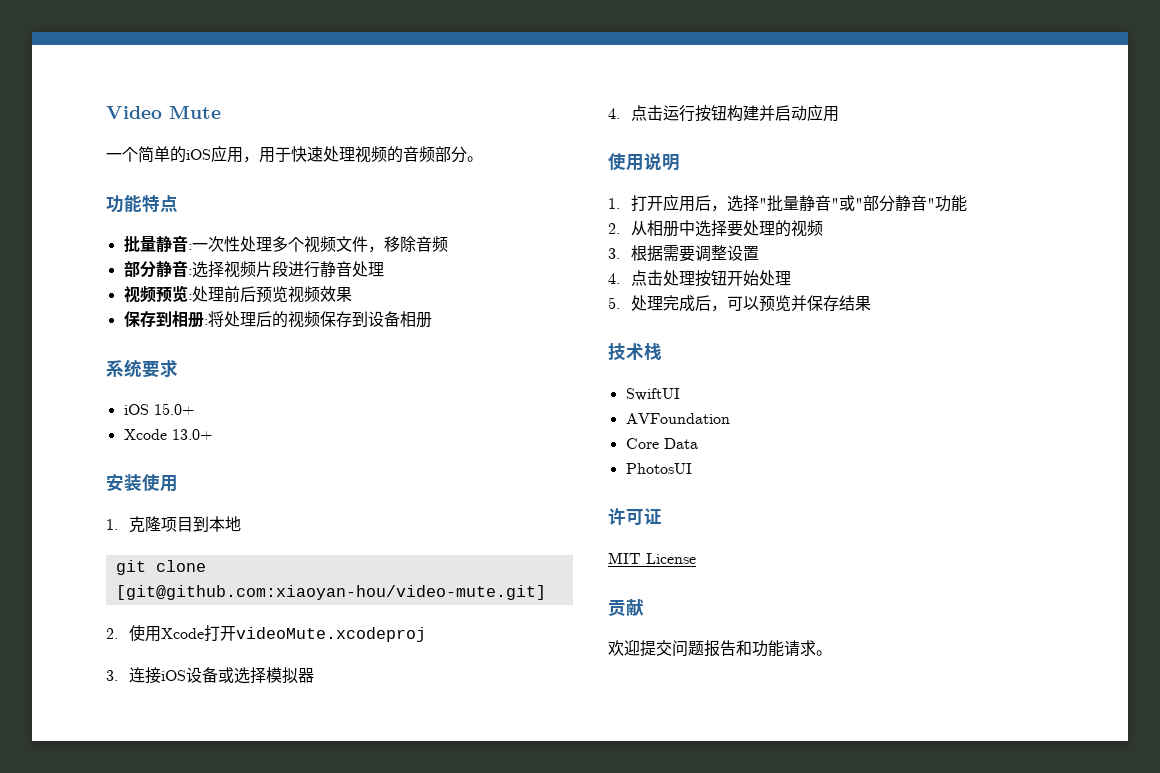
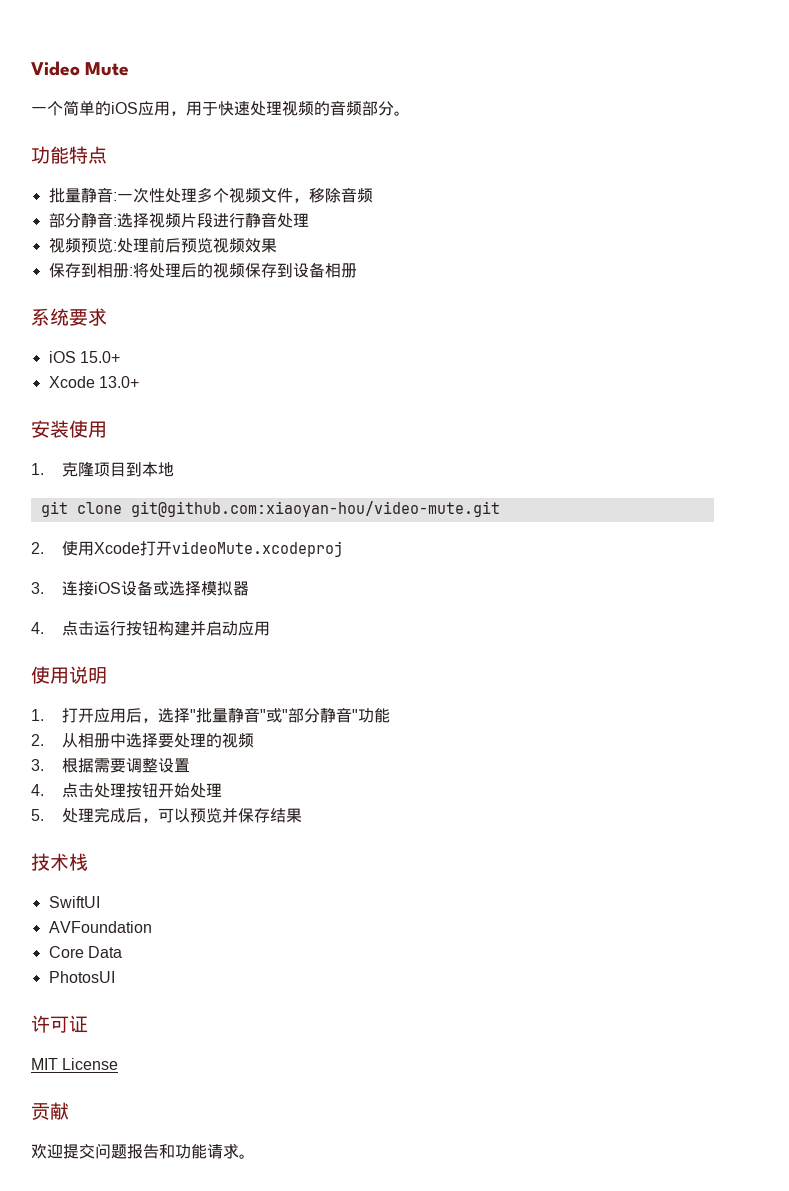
[115,585,546,600] [git@github.com:xiaoyan-hou/video-mute.git] -> [130,501,500,517] git@github.com:xiaoyan-hou/video-mute.git

